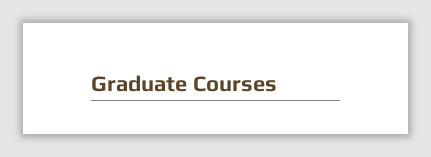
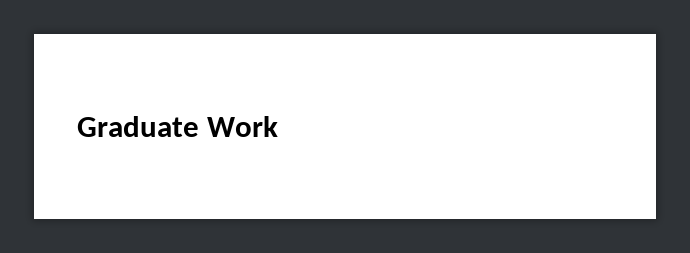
[192,76,277,92] Courses -> [207,116,279,137] Work

